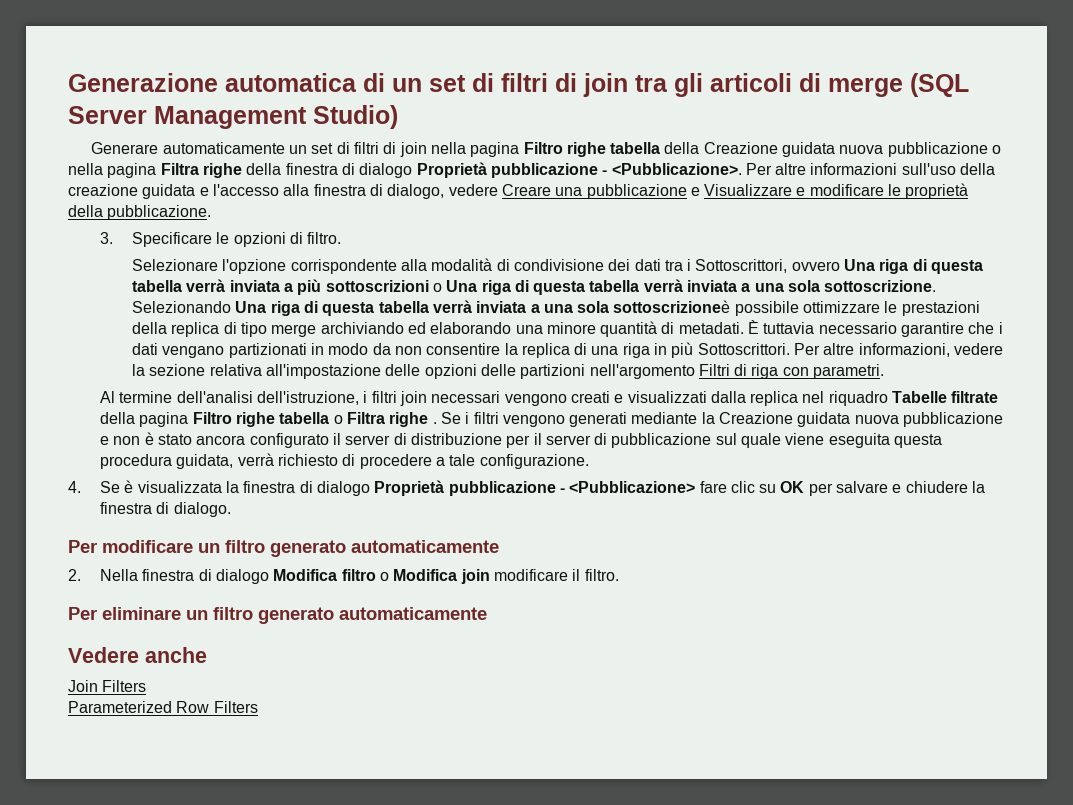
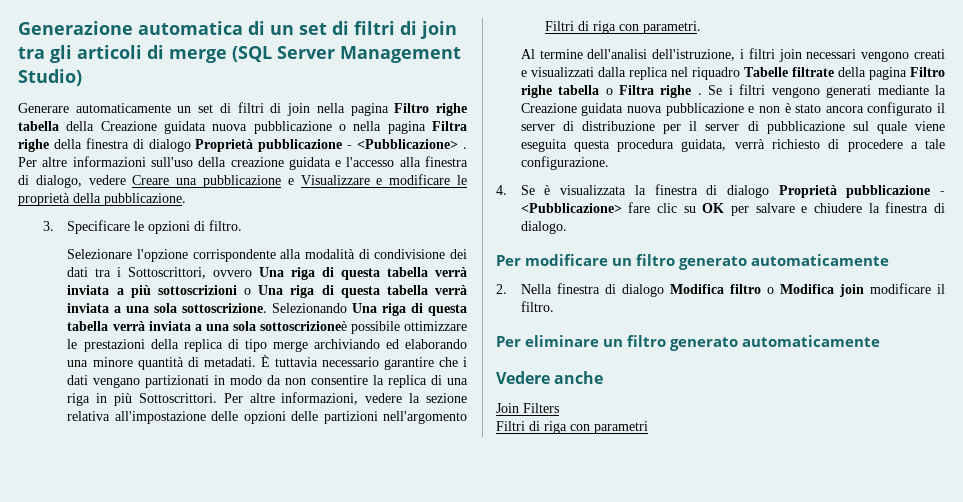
[611,163,742,175] <Pubblicazione>. -> [357,139,468,149] <Pubblicazione> .
[68,701,258,713] Parameterized Row Filters -> [496,421,648,434] Filtri di riga con parametri

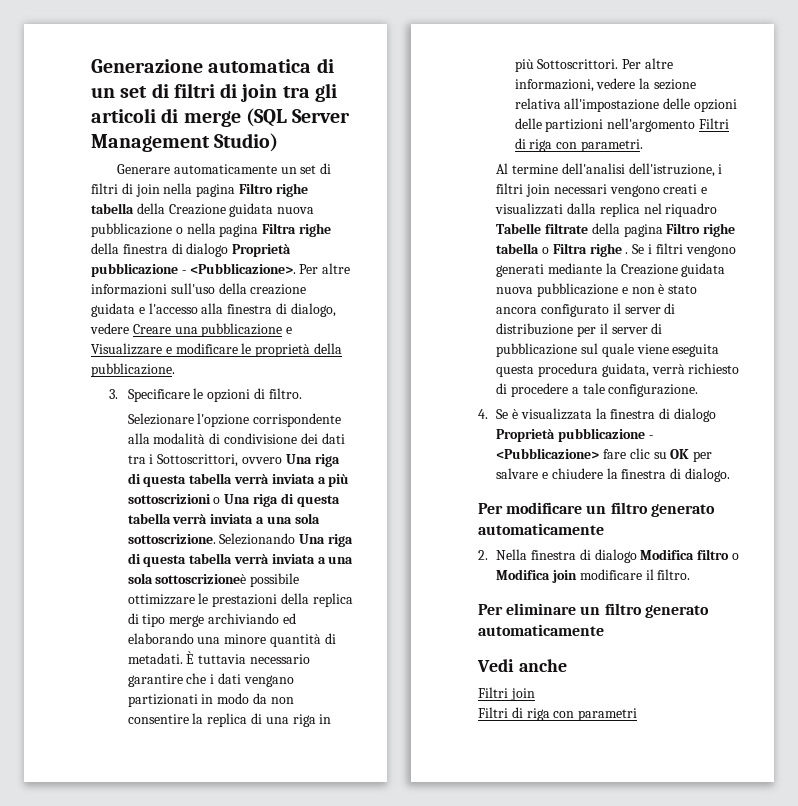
[357,139,468,149] <Pubblicazione> . -> [189,263,296,274] <Pubblicazione>.
[496,371,550,384] Vedere -> [477,659,514,672] Vedi
[496,403,559,413] Join Filters -> [478,687,535,701] Filtri join

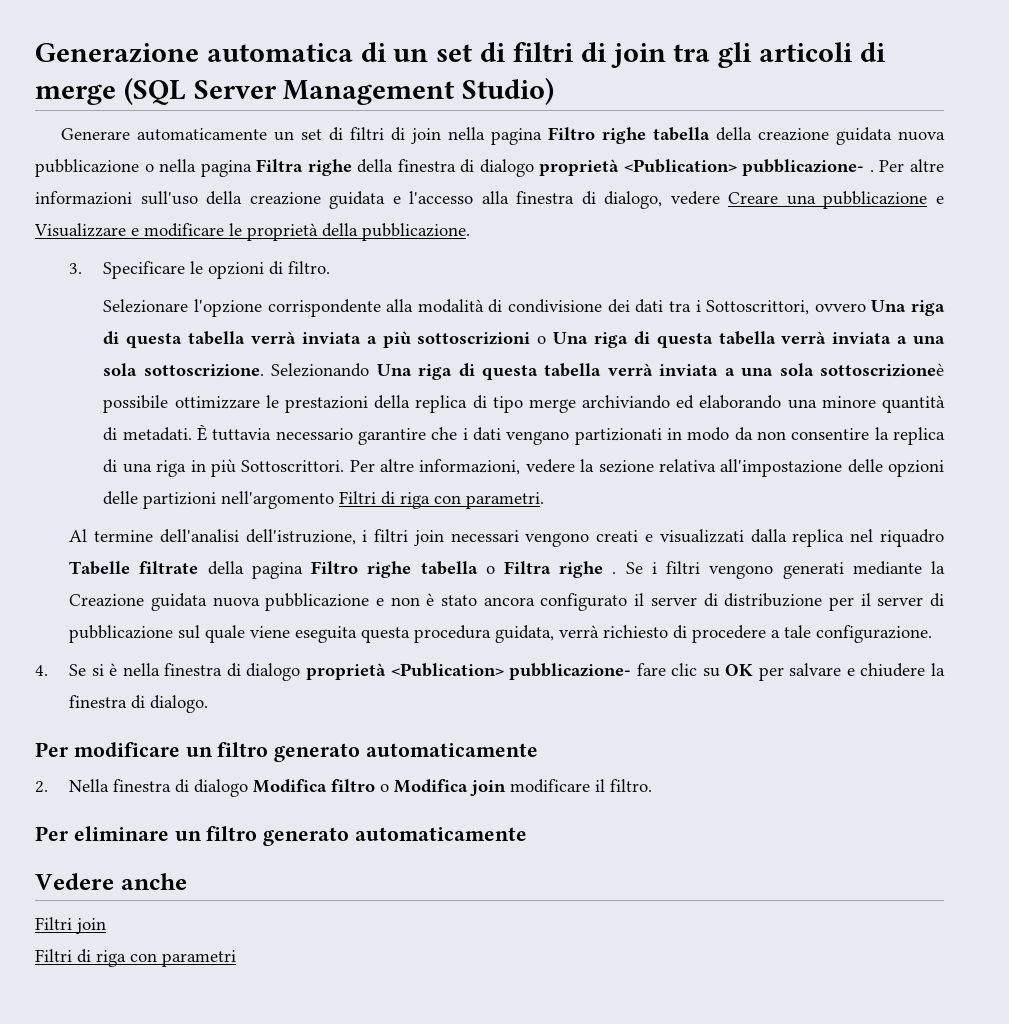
[168,204,226,215] Creazione -> [757,128,829,141] creazione
[232,244,292,257] [91,263,296,277] Proprietà pubblicazione - <Pubblicazione>. -> [539,159,874,176] proprietà <Publication> pubblicazione- .
[512,408,716,422] [496,428,653,442] [496,448,600,459] è visualizzata la finestra di dialogo Proprietà pubblicazione - <Pubblicazione> -> [91,663,632,681] si è nella finestra di dialogo proprietà <Publication> pubblicazione-
[477,659,514,672] Vedi -> [35,873,114,890] Vedere

